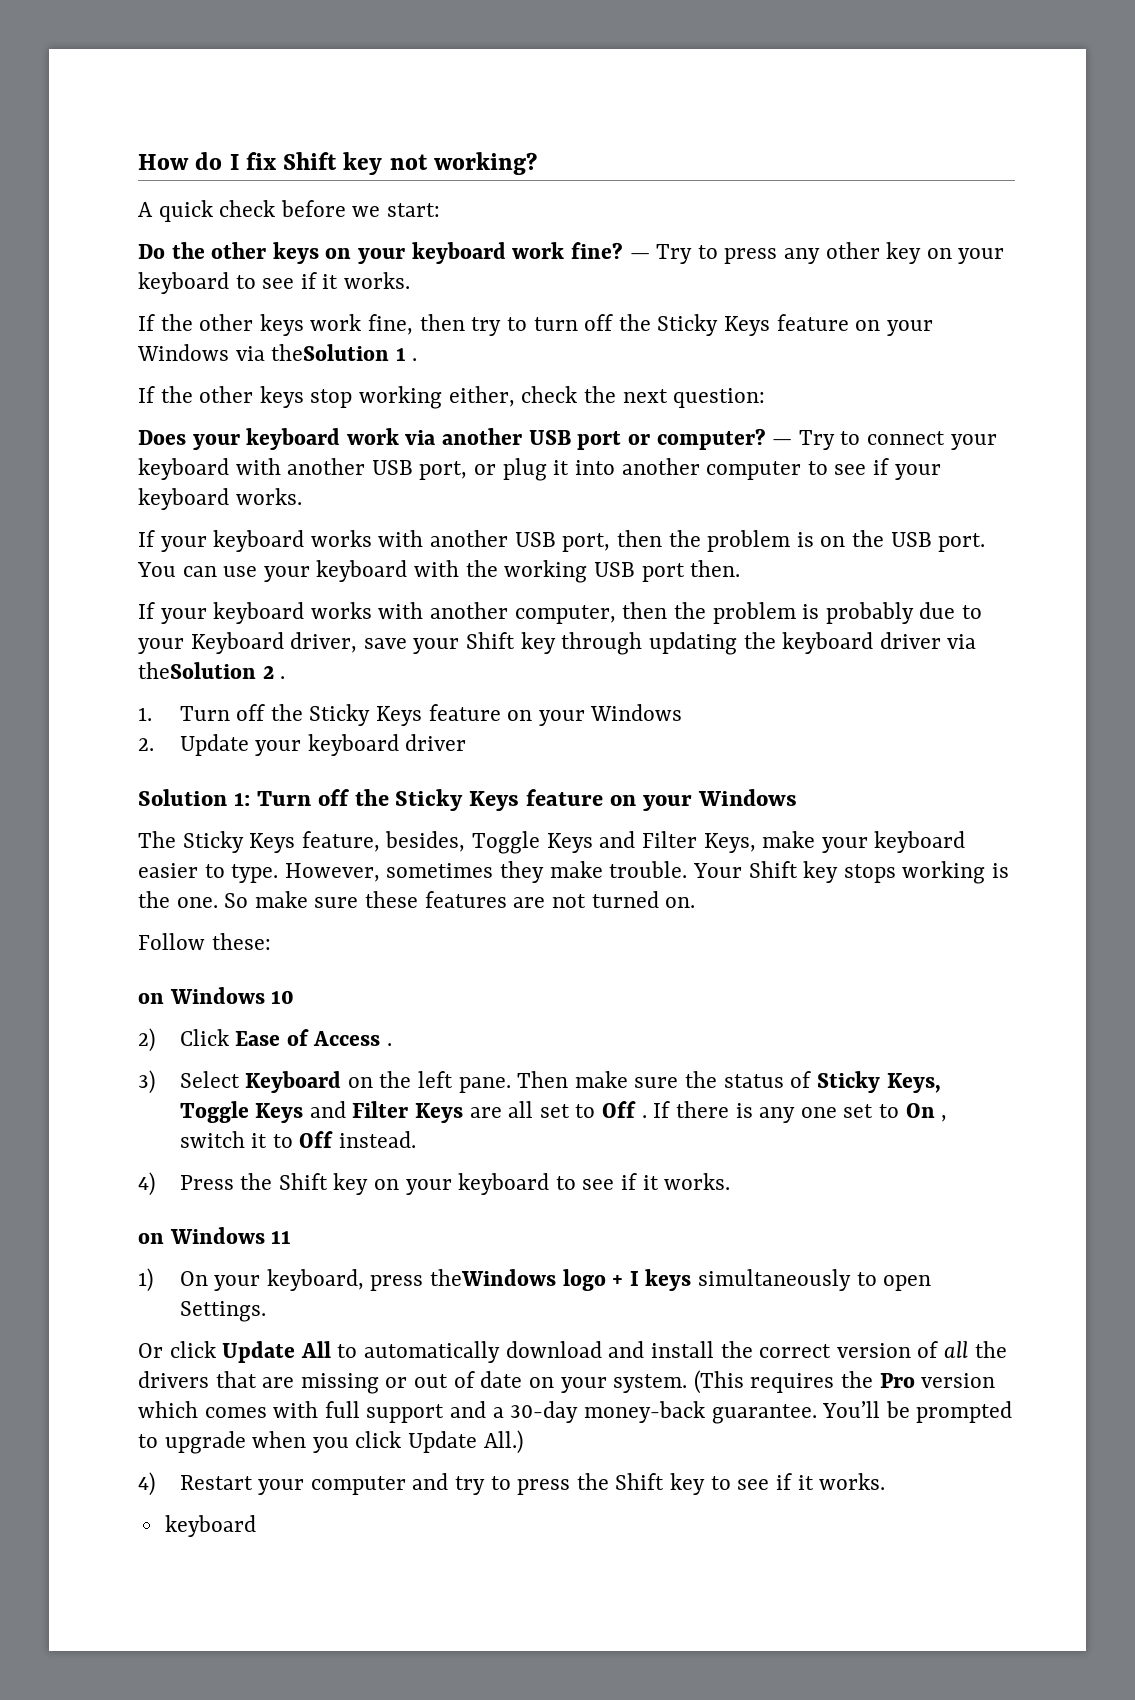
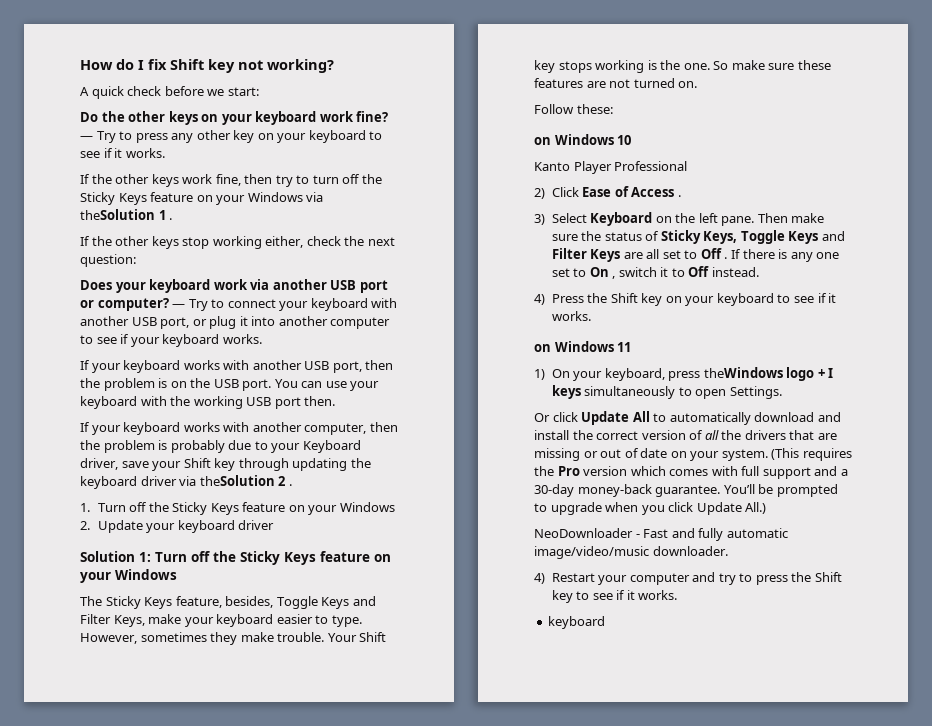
(295, 997) none -> [534,161,688,174] // Kanto Player Professional
(523, 1442) none -> [534,528,788,541] [534,546,728,559] // NeoDownloader - Fast and fully automatic image/video/music downloader.

